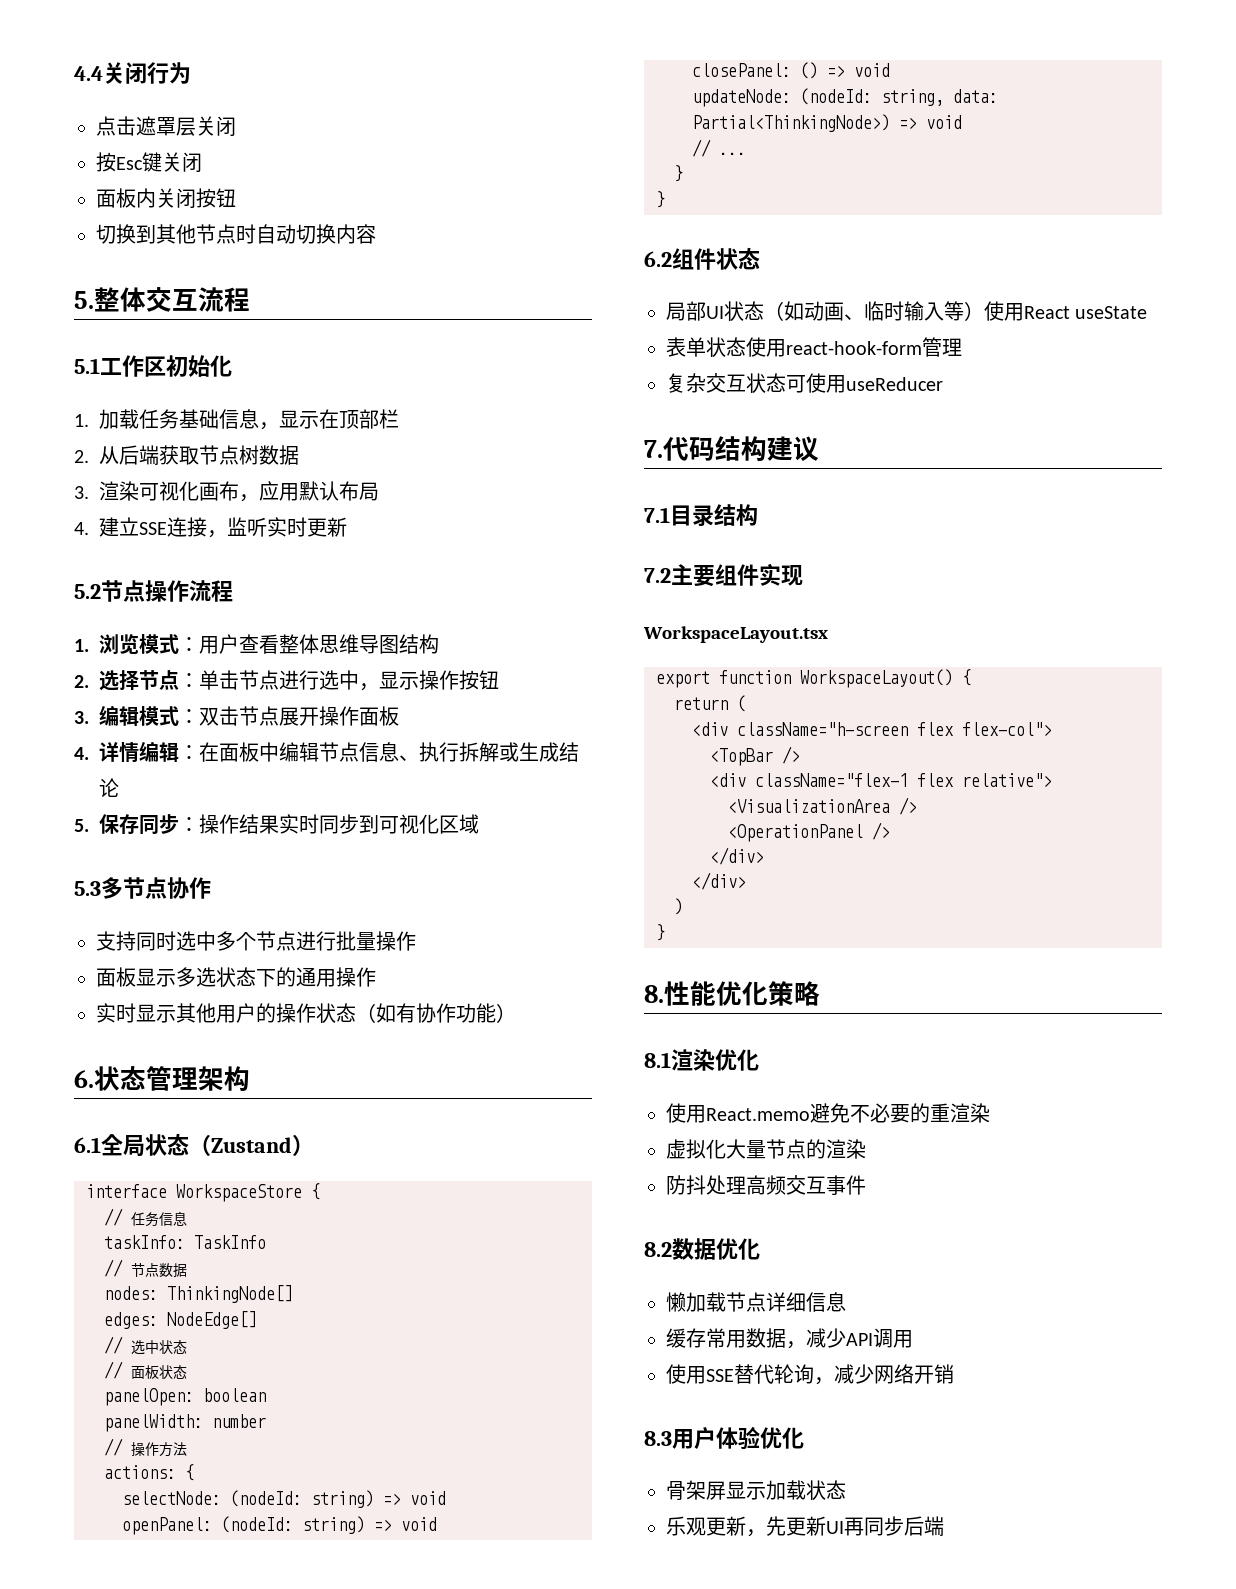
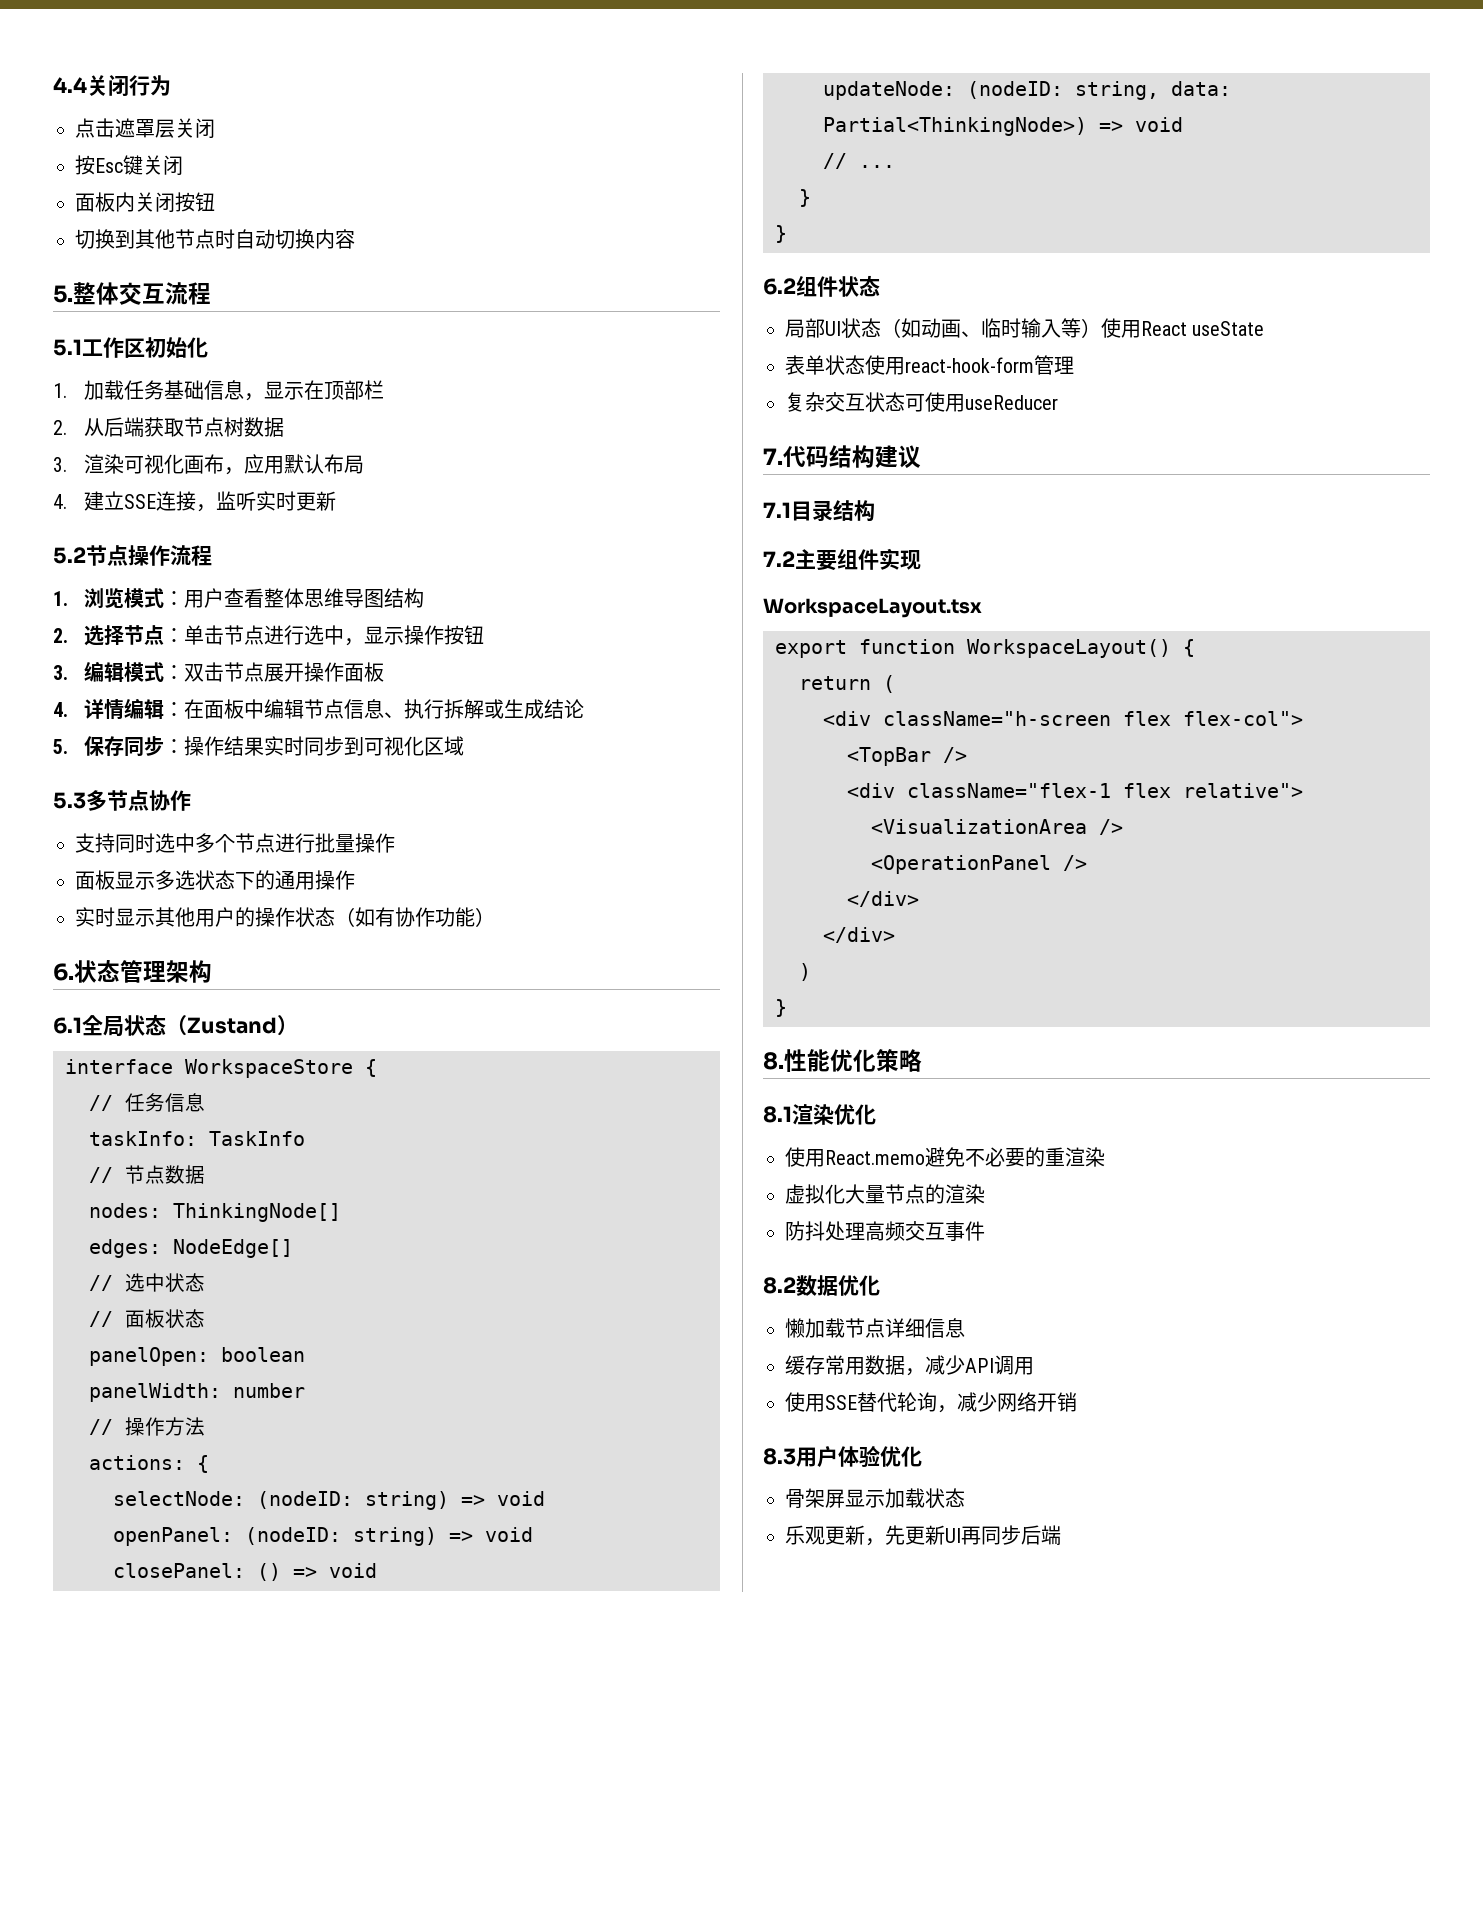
[230,1490,302,1507] (nodeId: -> [257,1491,353,1509] (nodeID:
[221,1516,293,1533] (nodeId: -> [245,1527,341,1545] (nodeID:
[800,88,872,105] (nodeId: -> [967,81,1063,99] (nodeID:

